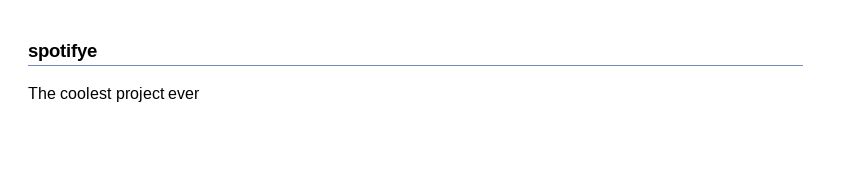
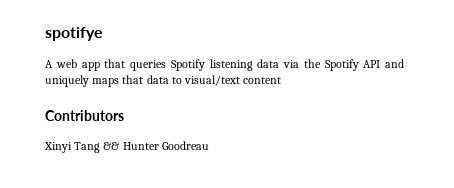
[28,87,200,102] The coolest project ever -> [45,59,404,71] [45,75,282,87] [45,110,124,121] [44,141,209,153] A web app that queries Spotify listening data via the Spotify API and uniquely maps that data to visual/text content // Contributors // Xinyi Tang && Hunter Goodreau

